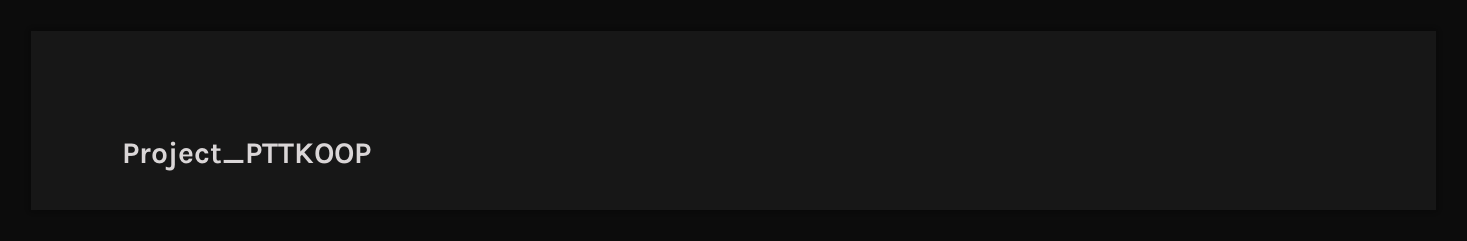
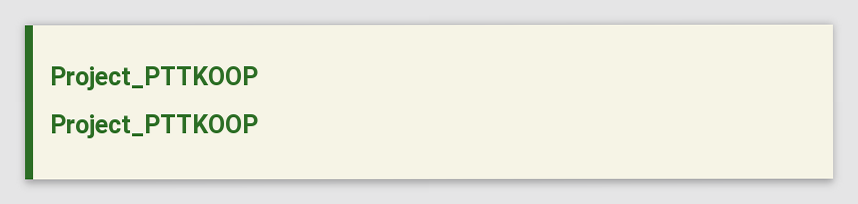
[122,141,371,171] Project_PTTKOOP -> [49,66,258,91] [50,114,259,139] Project_PTTKOOP // Project_PTTKOOP

